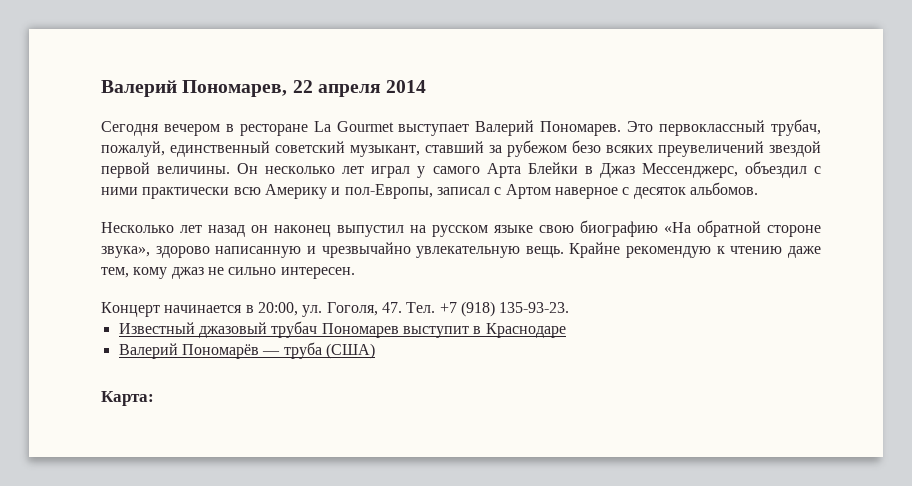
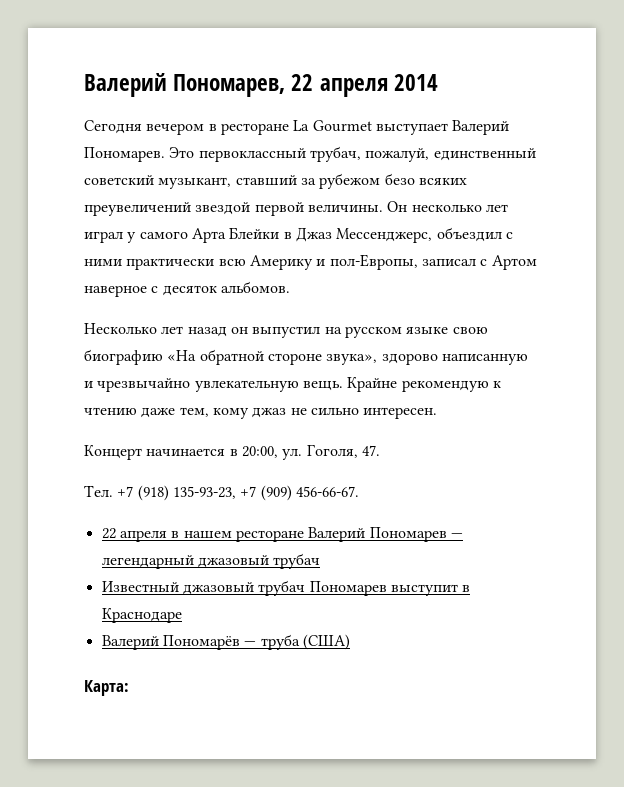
[274,225,331,237] наконец -> (248, 330) none
(402, 307) none -> (380, 450) //
[499,302,570,313] 135-93-23. -> [172,485,359,501] [101,527,463,542] [101,553,321,569] 135-93-23, +7 (909) 456-66-67. // 22 апреля в нашем ресторане Валерий Пономарев — легендарный джазовый трубач

